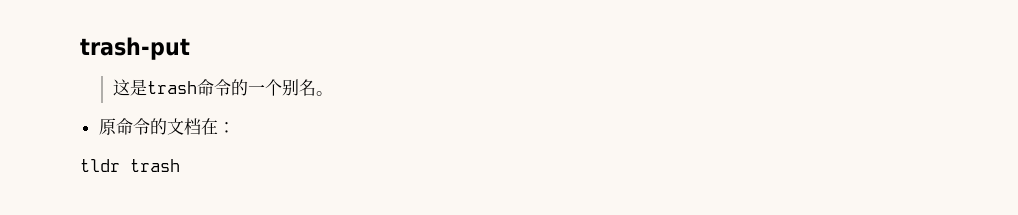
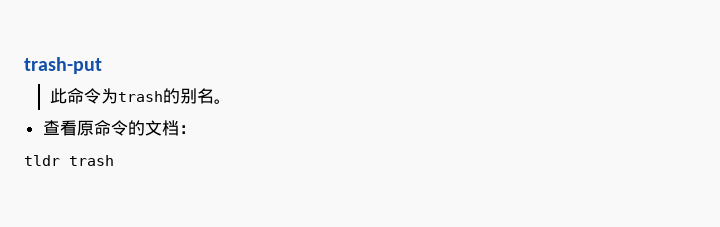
[112,79,282,96] 这是trash命令的一个 -> [49,88,180,104] 此命令为trash的
(333, 93) none -> [42,120,77,136] 查看
[200,118,218,135] 在 -> (179, 128) none

